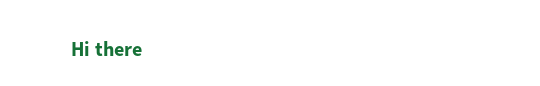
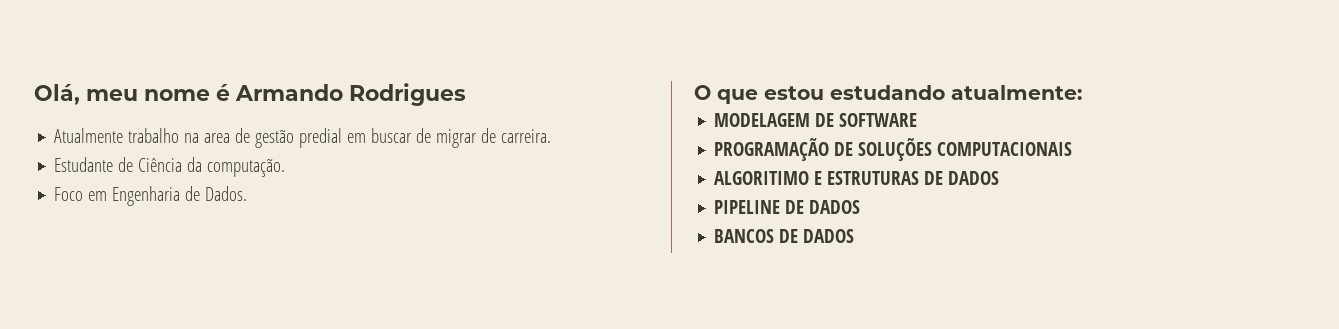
[71,41,143,56] Hi there -> [34,83,466,106] [54,128,552,148] [54,157,286,177] [54,186,248,206] [694,85,1082,104] [714,113,918,127] [714,138,1073,161] [714,171,1000,185] [714,200,861,214] [714,229,855,243] Olá, meu nome é Armando Rodrigues // Atualmente trabalho na area de gestão predial em buscar de migrar de carreira. // Estudante de Ciência da computação. // Foco em Engenharia de Dados. // O que estou estudando atualmente: // MODELAGEM DE SOFTWARE // PROGRAMAÇÃO DE SOLUÇÕES COMPUTACIONAIS // ALGORITIMO E ESTRUTURAS DE DADOS // PIPELINE DE DADOS // BANCOS DE DADOS

